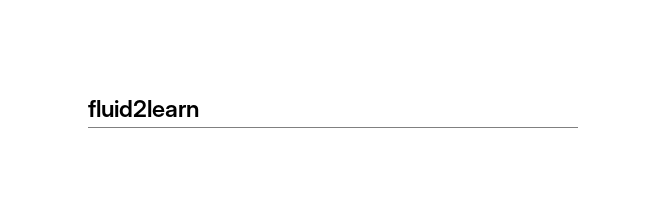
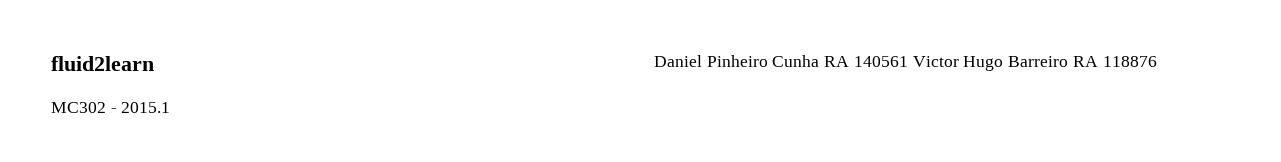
(199, 108) none -> [51,102,171,113] [654,55,1157,71] // MC302 - 2015.1 // Daniel Pinheiro Cunha RA 140561 Victor Hugo Barreiro RA 118876

